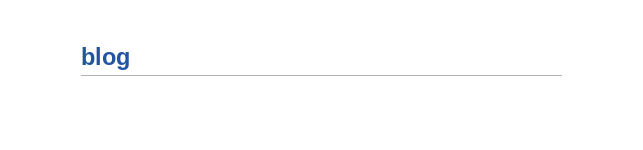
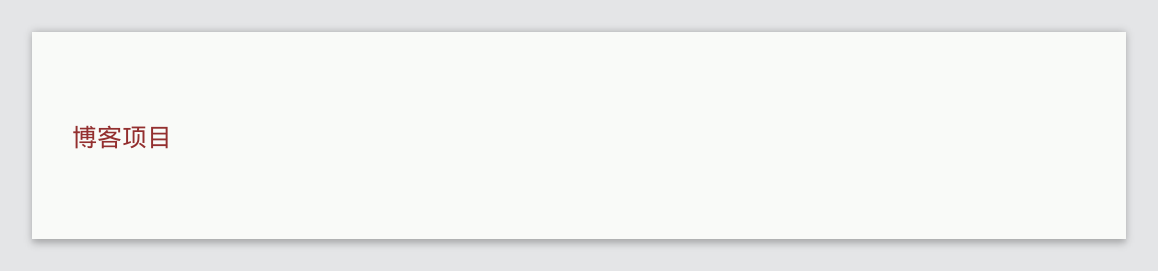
[81,47,130,70] blog -> [72,125,172,149] 博客项目

